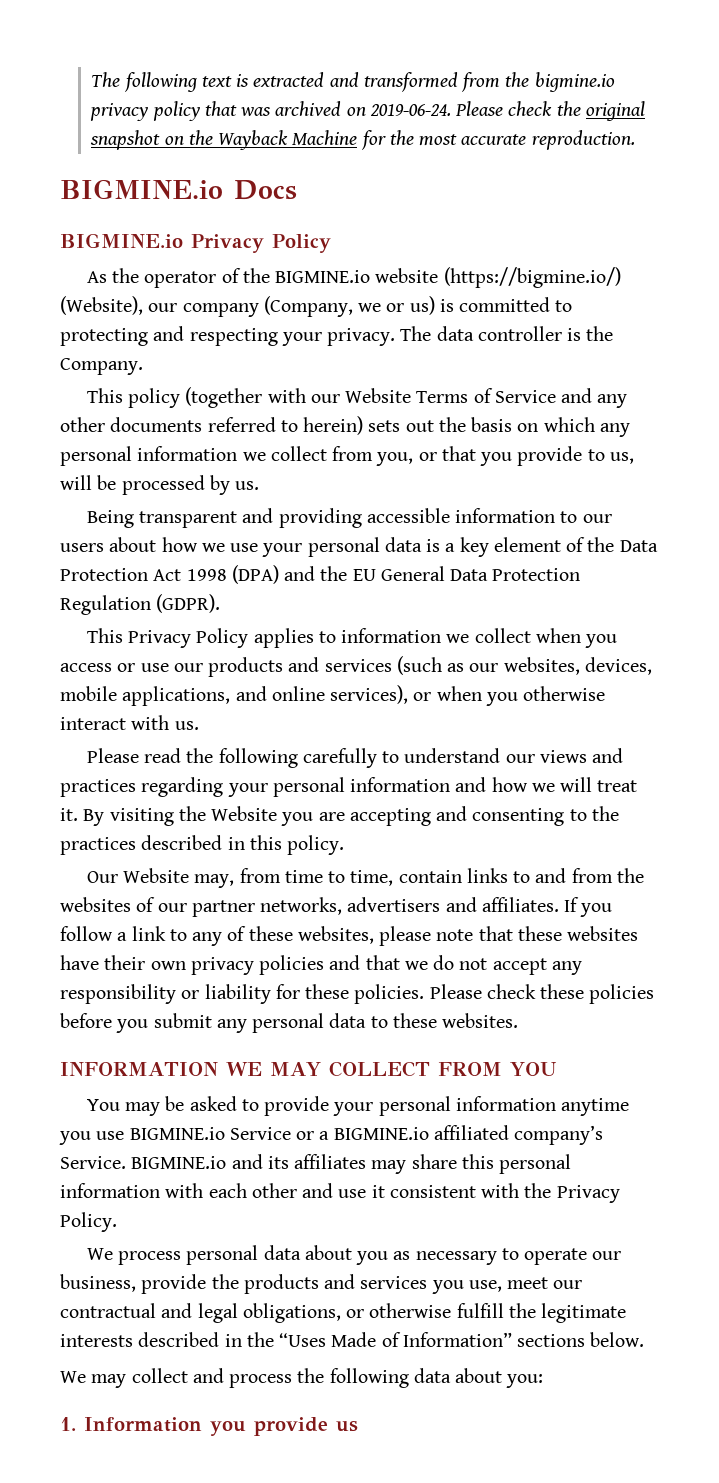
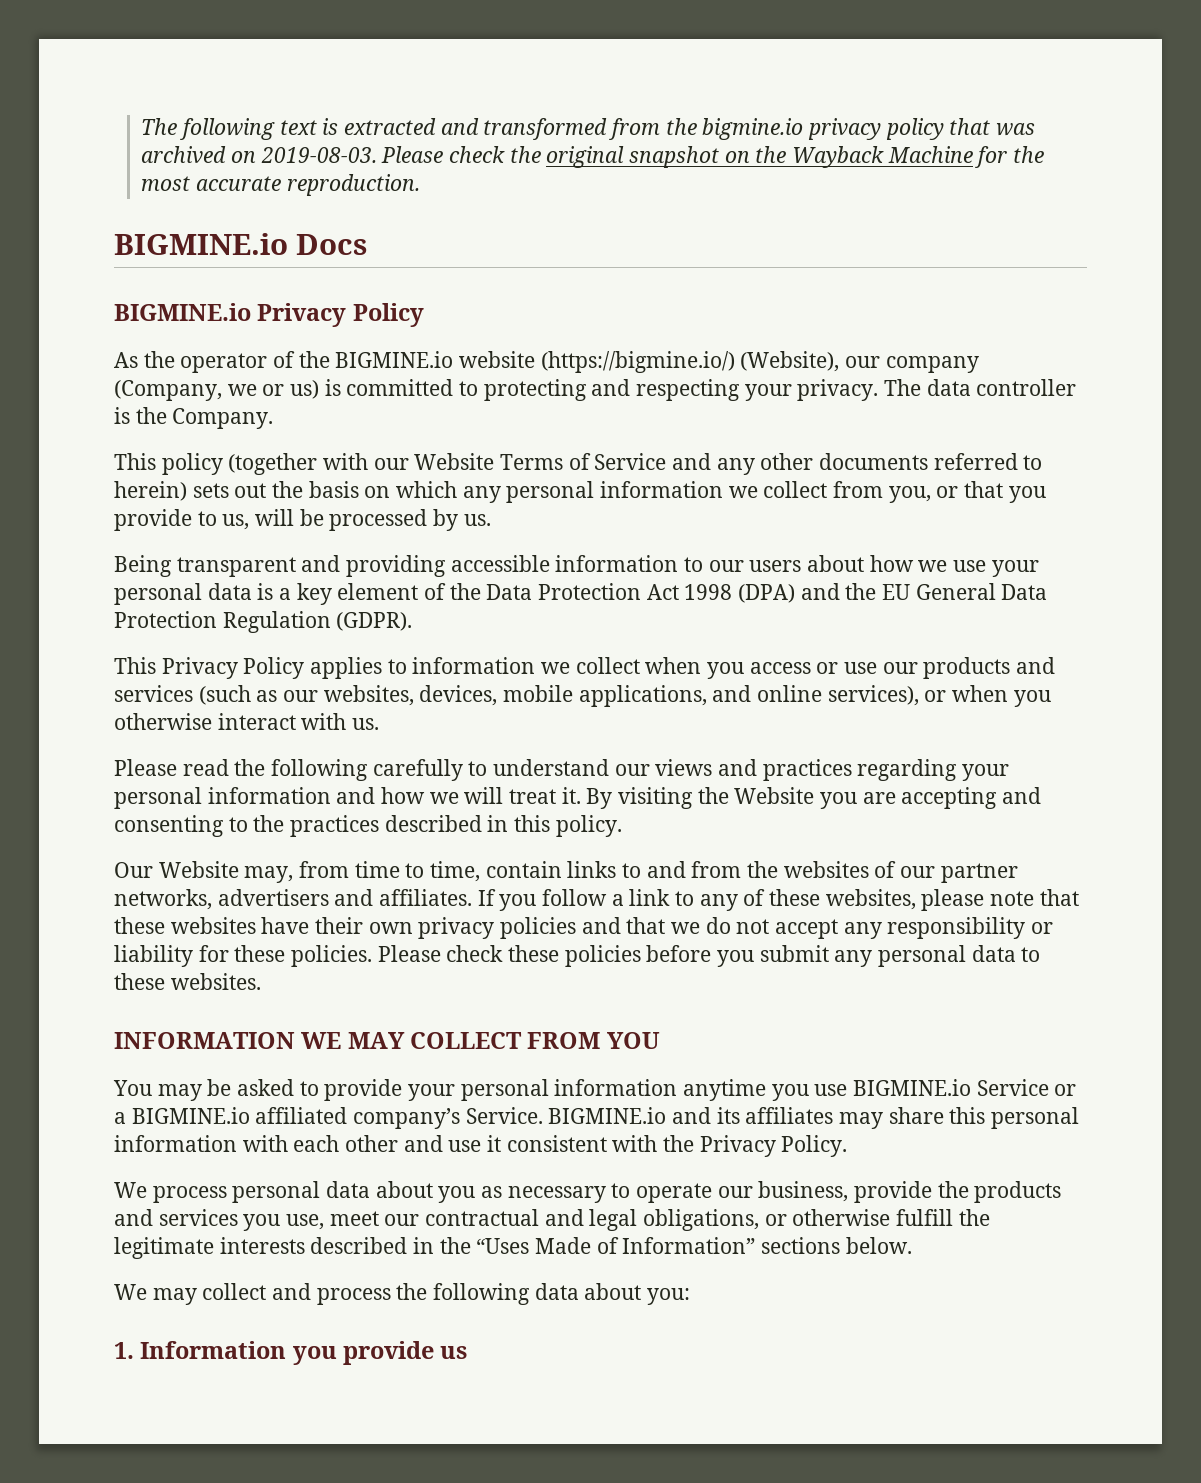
[369,104,451,116] 2019-06-24. -> [260,147,377,163] 2019-08-03.

